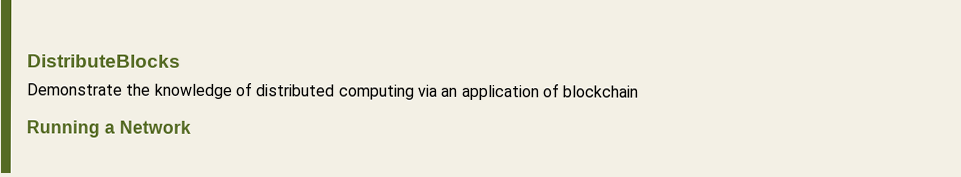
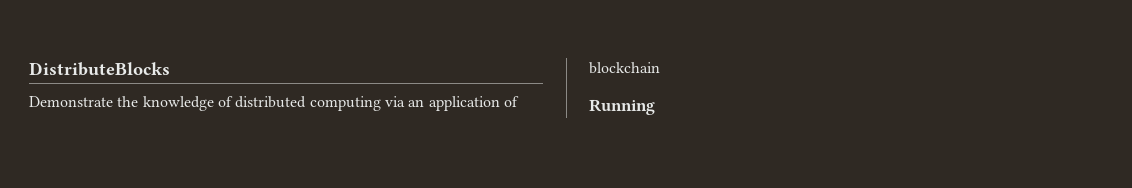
[104,120,191,134] a Network -> (655, 107) none

